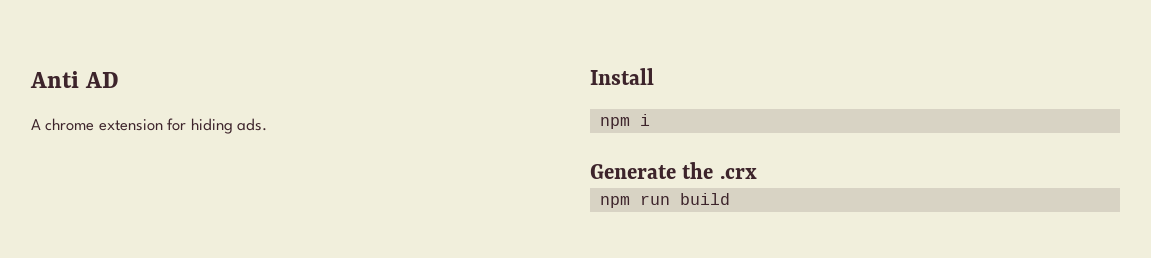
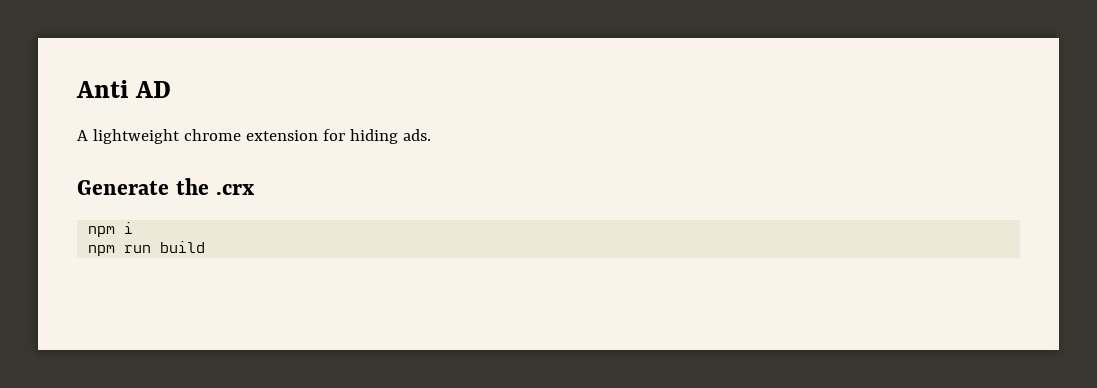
(41, 124) none -> [92,129,180,144] lightweight
[590,68,654,85] [599,114,650,129] // Install // npm i -> (431, 135) none
(757, 173) none -> [88,222,134,237] // npm i

